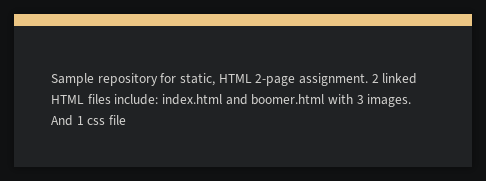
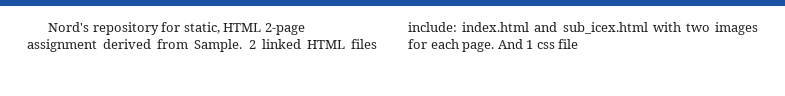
[51,73,94,86] Sample -> [48,22,90,32] Nord's
[298,73,368,86] assignment. -> [27,39,243,52] assignment derived from Sample.
[251,94,412,107] boomer.html with 3 images. -> [562,22,758,35] [408,39,495,52] sub_icex.html with two images for each page.

